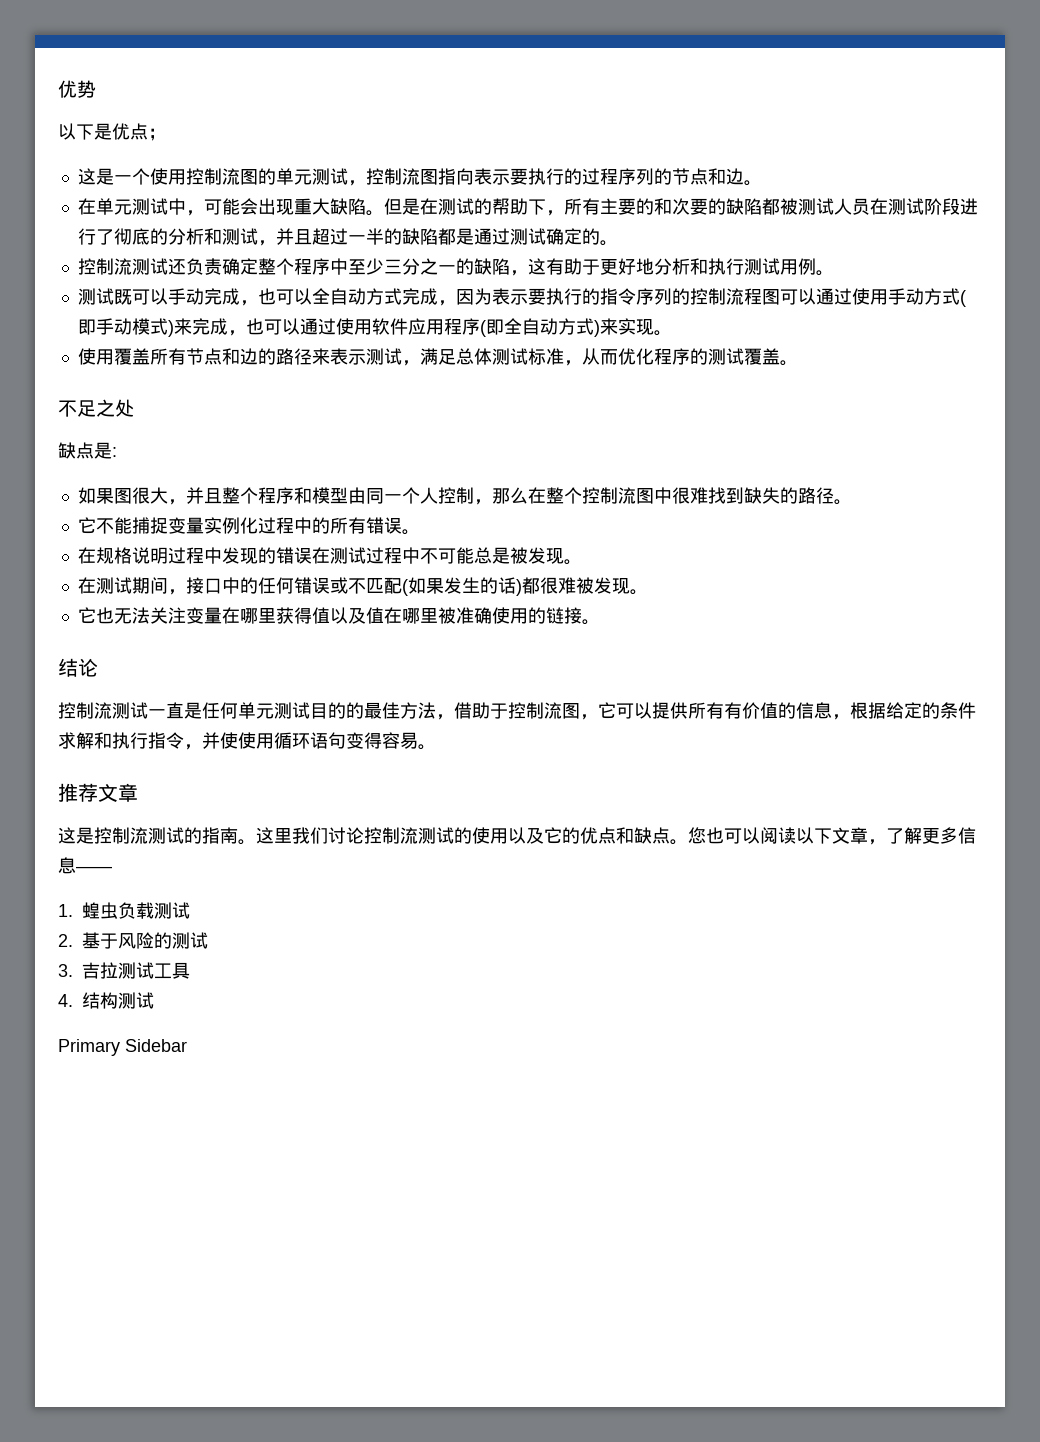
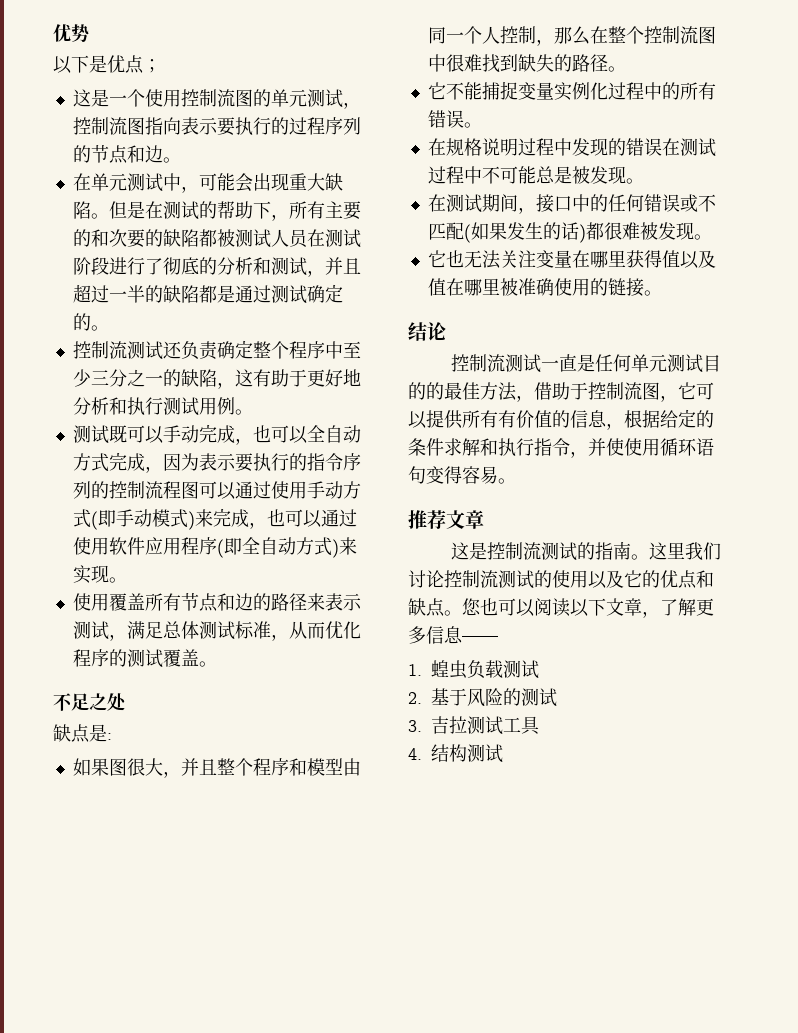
[58,1039,187,1056] // Primary Sidebar -> (503, 753) none

